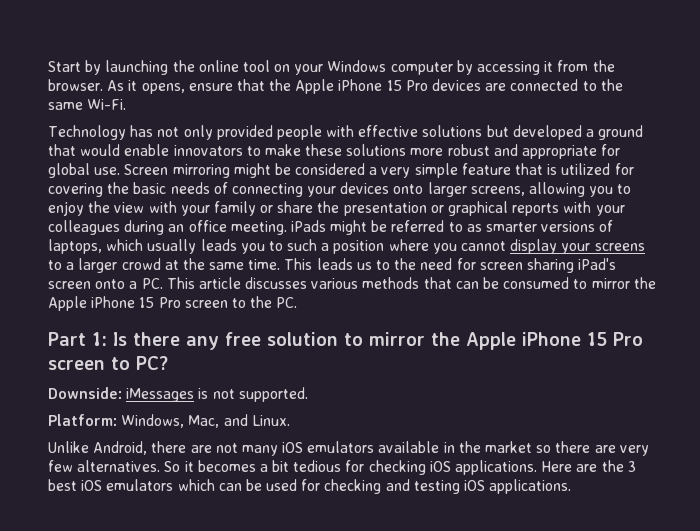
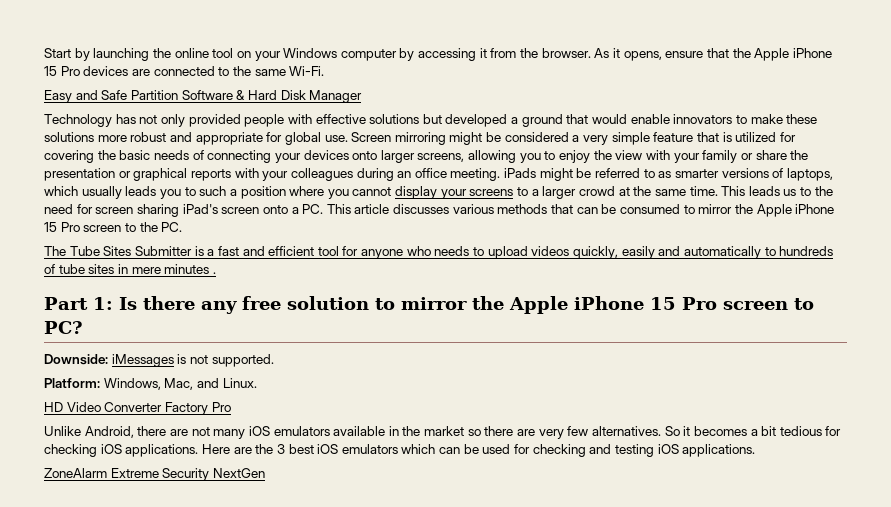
(127, 104) none -> [44,90,363,103] // Easy and Safe Partition Software & Hard Disk Manager
(298, 302) none -> [44,246,834,259] [44,264,216,274] // The Tube Sites Submitter is a fast and efficient tool for anyone who needs to upload videos quickly, easily and automatically to hundreds of tube sites in mere minutes .
(290, 420) none -> [44,402,231,415] // HD Video Converter Factory Pro
(572, 486) none -> [44,468,265,481] // ZoneAlarm Extreme Security NextGen

